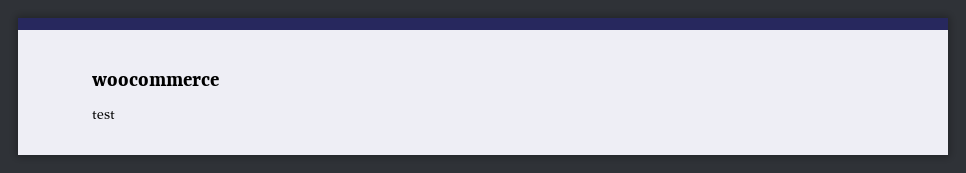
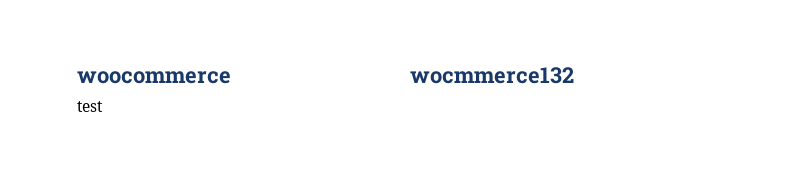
(115, 115) none -> [410,67,574,84] // wocmmerce132

